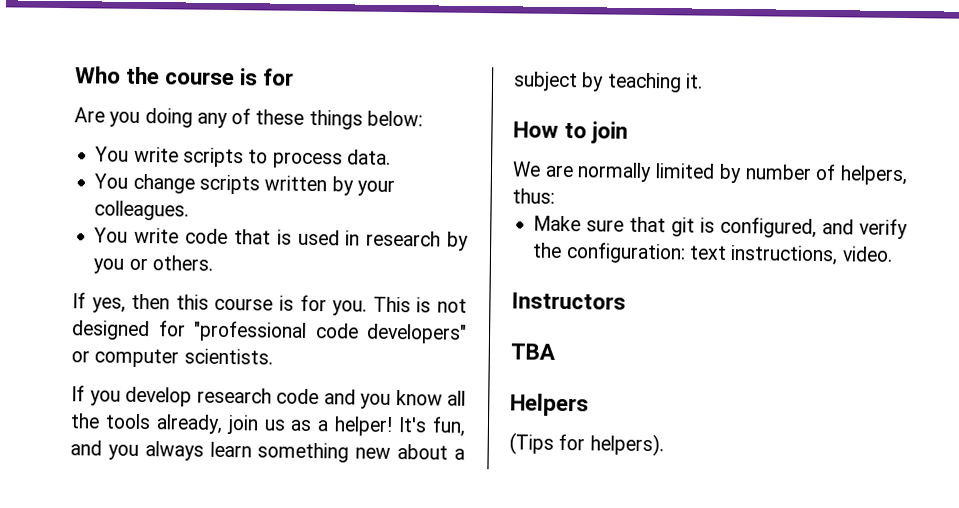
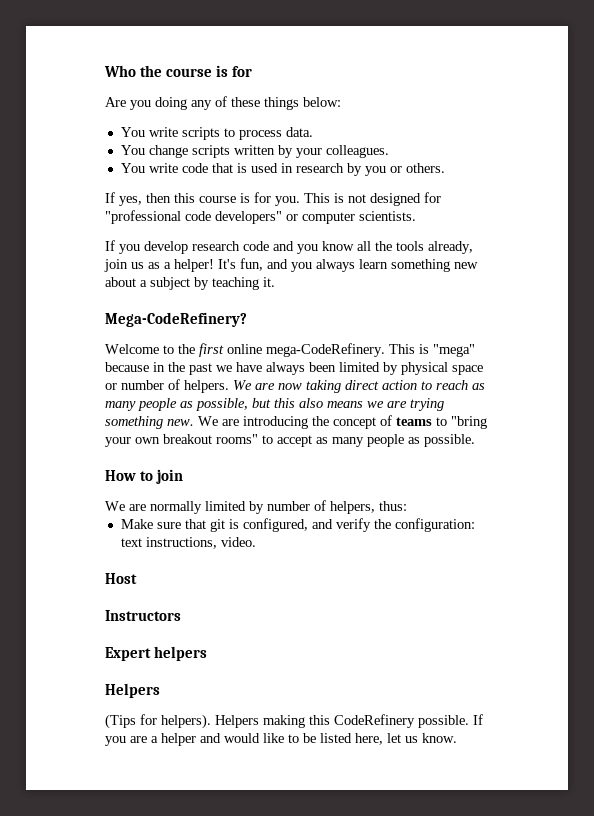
(703, 81) none -> [105,312,247,327] [105,343,475,357] [105,362,483,375] [105,379,485,393] [105,398,444,411] [105,415,487,429] [105,434,475,447] // Mega-CodeRefinery? // Welcome to the first online mega-CodeRefinery. This is "mega" because in the past we have always been limited by physical space or number of helpers. We are now taking direct action to reach as many people as possible, but this also means we are trying something new. We are introducing the concept of teams to "bring your own breakout rooms" to accept as many people as possible.
(893, 254) none -> [105,573,137,584] // Host
[510,343,556,360] TBA -> [105,646,207,661] Expert helpers
(664, 445) none -> [215,714,483,728] [105,733,457,746] Helpers making this CodeRefinery possible. If you are a helper and would like to be listed here, let us know.

